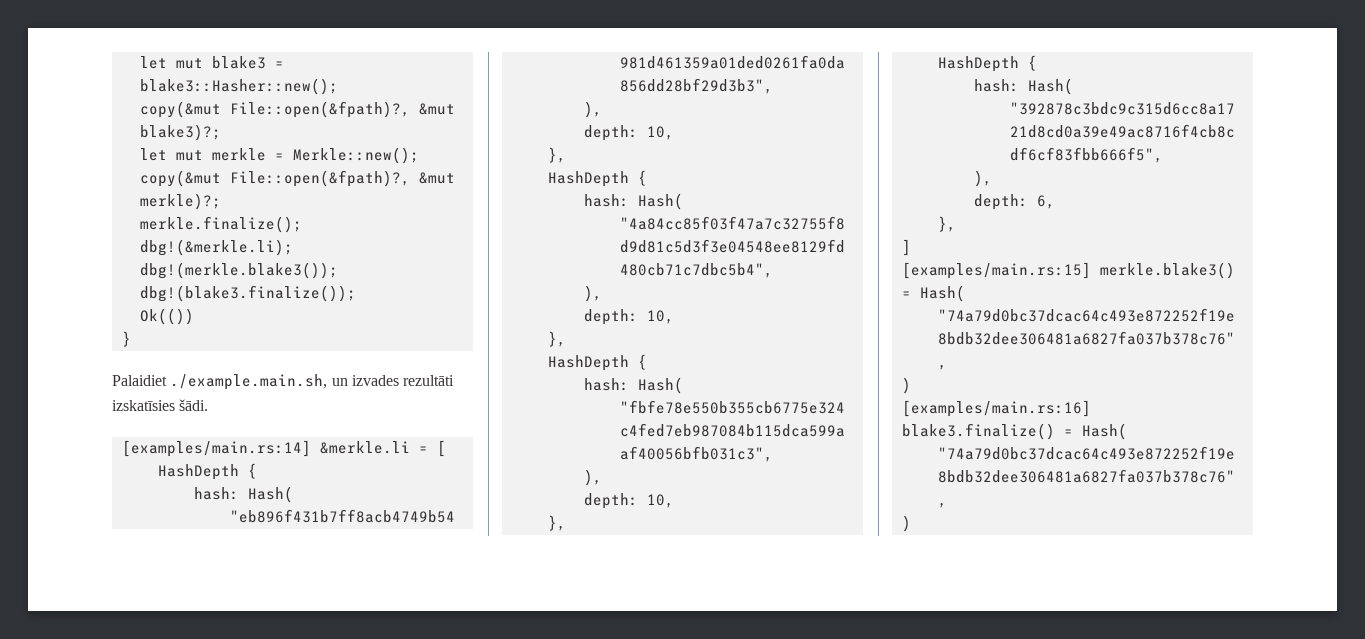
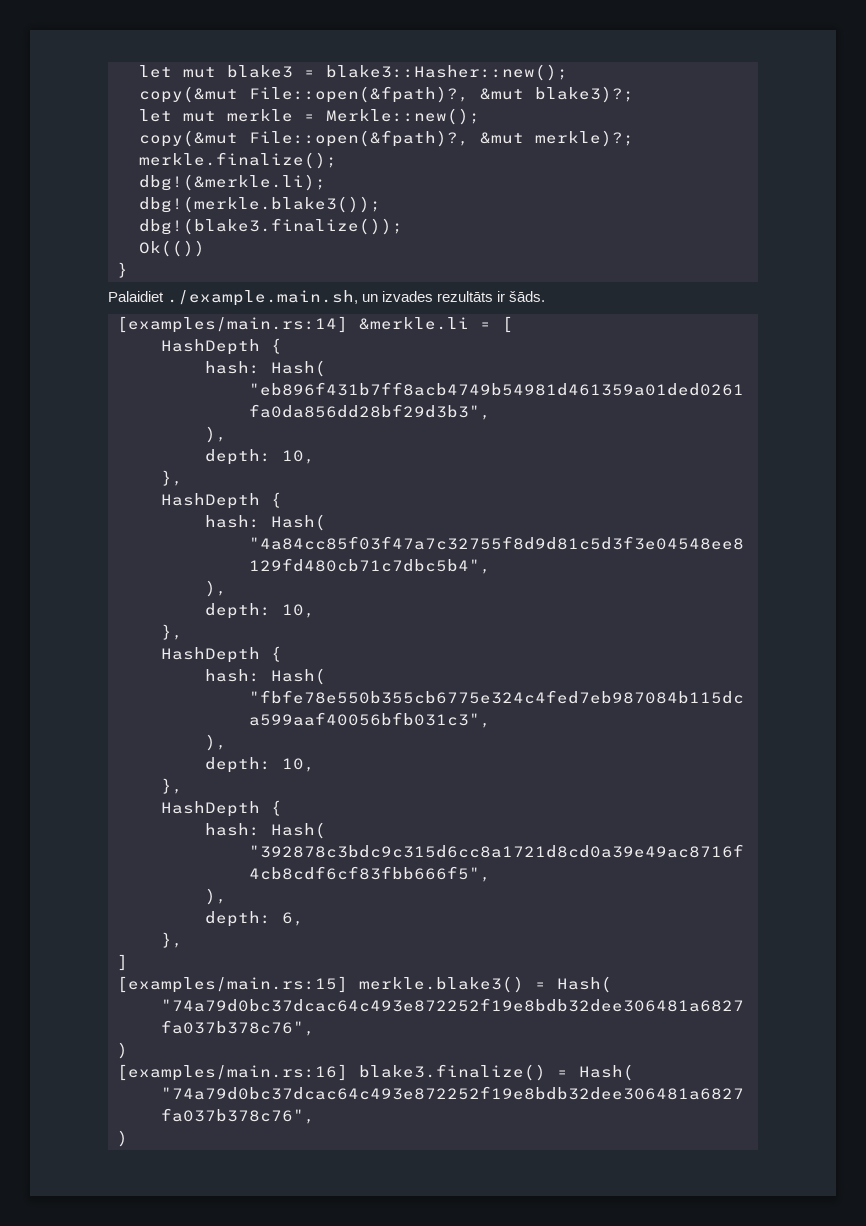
[403,375,455,386] [112,399,209,411] rezultāti izskatīsies šādi. -> [437,291,546,302] rezultāts ir šāds.

